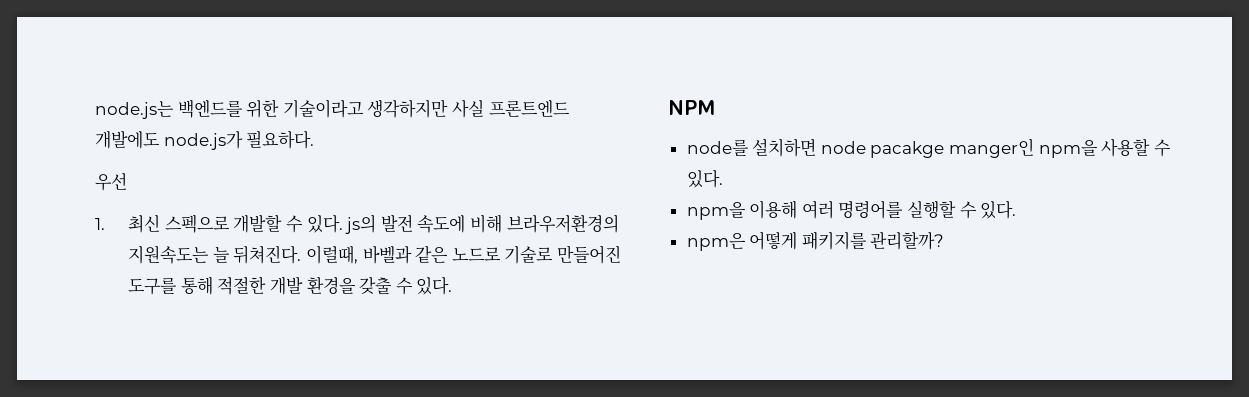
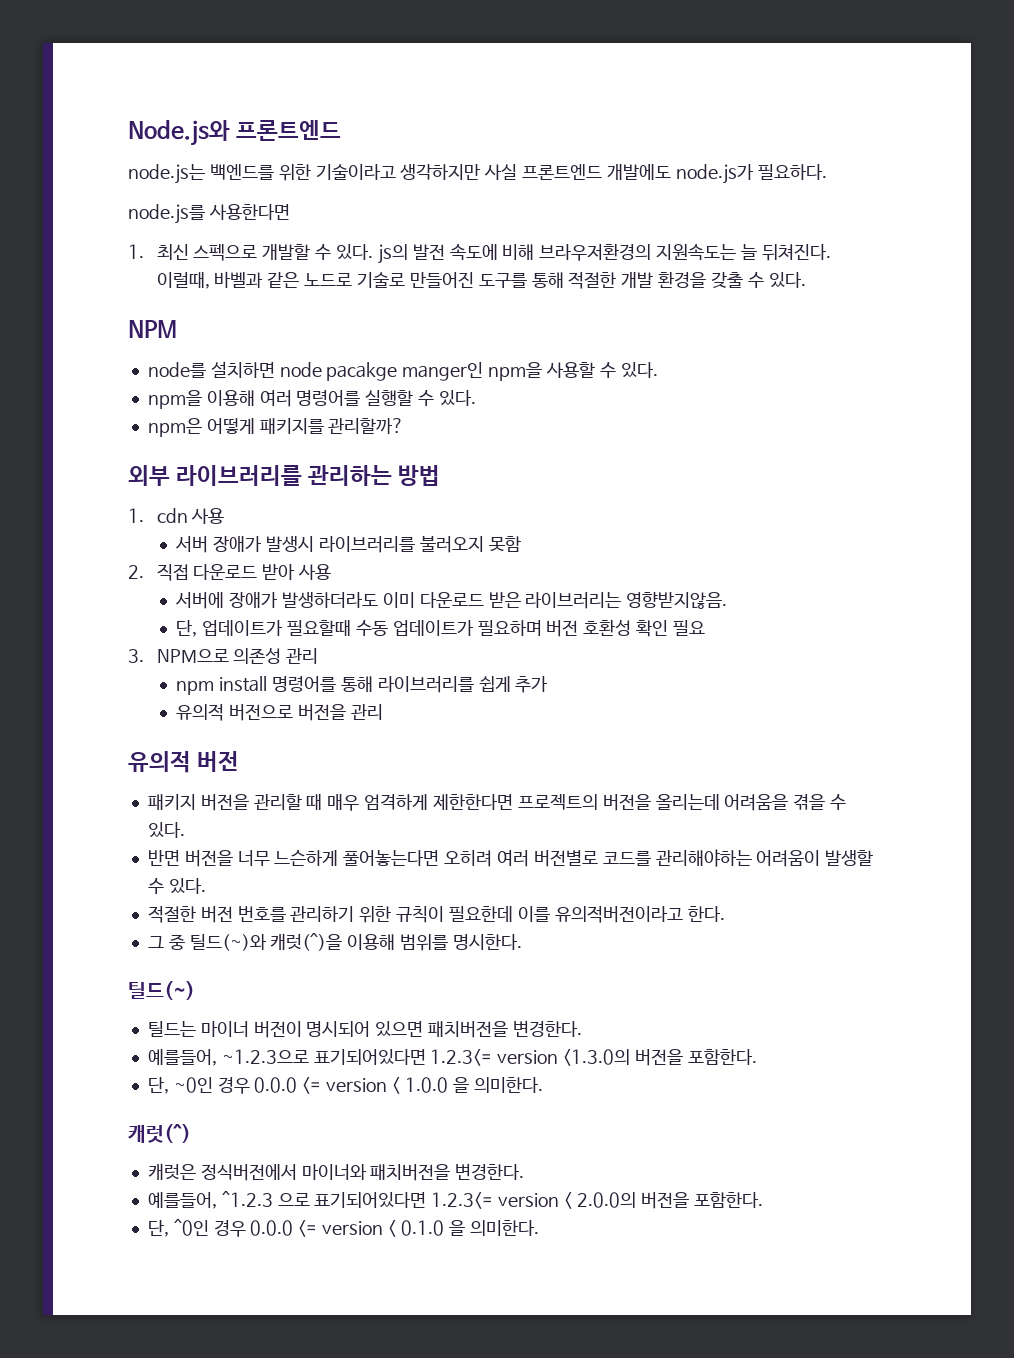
(95, 110) none -> [128,120,342,146] Node.js와 프론트엔드 //
[95,172,127,191] 우선 -> [128,204,290,224] node.js를 사용한다면
(945, 241) none -> [128,465,441,486] [128,508,225,524] [175,536,521,553] [128,564,332,581] [175,592,728,609] [176,619,706,637] [128,648,319,664] [176,676,549,695] [176,704,383,721] [128,751,240,773] [147,793,847,811] [147,822,185,838] [147,849,874,867] [147,878,206,894] [147,906,725,923] [147,933,522,951] [128,981,195,1000] [147,1020,582,1038] [147,1049,757,1066] [147,1077,543,1094] [128,1124,191,1143] [147,1163,525,1181] [147,1191,763,1209] [147,1219,539,1237] // 외부 라이브러리를 관리하는 방법 // 1. cdn 사용 // 서버 장애가 발생시 라이브러리를 불러오지 못함 // 2. 직접 다운로드 받아 사용 // 서버에 장애가 발생하더라도 이미 다운로드 받은 라이브러리는 영향받지않음. // 단, 업데이트가 필요할때 수동 업데이트가 필요하며 버전 호환성 확인 필요 // 3. NPM으로 의존성 관리 // npm install 명령어를 통해 라이브러리를 쉽게 추가 // 유의적 버전으로 버전을 관리 // 유의적 버전 // 패키지 버전을 관리할 때 매우 엄격하게 제한한다면 프로젝트의 버전을 올리는데 어려움을 겪을 수 있다. // 반면 버전을 너무 느슨하게 풀어놓는다면 오히려 여러 버전별로 코드를 관리해야하는 어려움이 발생할 수 있다. // 적절한 버전 번호를 관리하기 위한 규칙이 필요한데 이를 유의적버전이라고 한다. // 그 중 틸드(~)와 캐럿(^)을 이용해 범위를 명시한다. // 틸드(~) // 틸드는 마이너 버전이 명시되어 있으면 패치버전을 변경한다. // 예를들어, ~1.2.3으로 표기되어있다면 1.2.3<= version <1.3.0의 버전을 포함한다. // 단, ~0인 경우 0.0.0 <= version < 1.0.0 을 의미한다. // 캐럿(^) // 캐럿은 정식버전에서 마이너와 패치버전을 변경한다. // 예를들어, ^1.2.3 으로 표기되어있다면 1.2.3<= version < 2.0.0의 버전을 포함한다. // 단, ^0인 경우 0.0.0 <= version < 0.1.0 을 의미한다.

